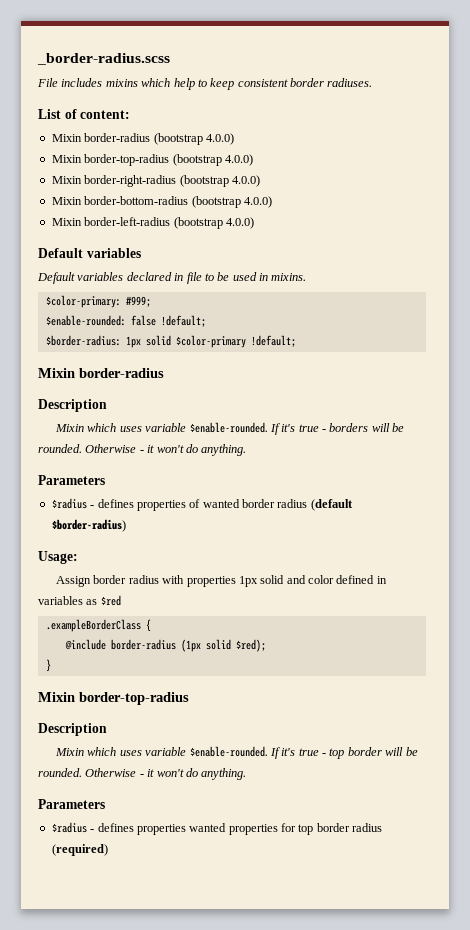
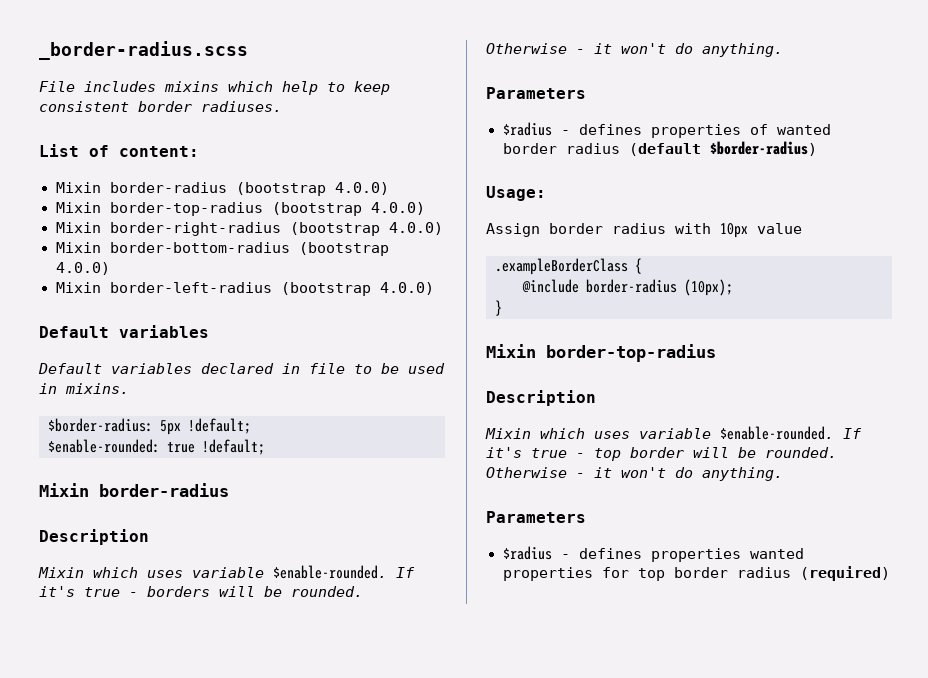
[45,295,151,308] [45,315,206,327] [45,335,246,348] $color-primary: #999; // $enable-rounded: false !default; // $border-radius: 1px solid $color-primary -> [48,418,251,435] [48,439,195,453] $border-radius: 5px !default; // $enable-rounded: true
[186,575,387,587] [38,595,121,606] properties 1px solid and color defined in variables as $red -> [720,223,802,238] 10px value
[180,639,266,652] (1px solid $red); -> [684,279,733,296] (10px);

